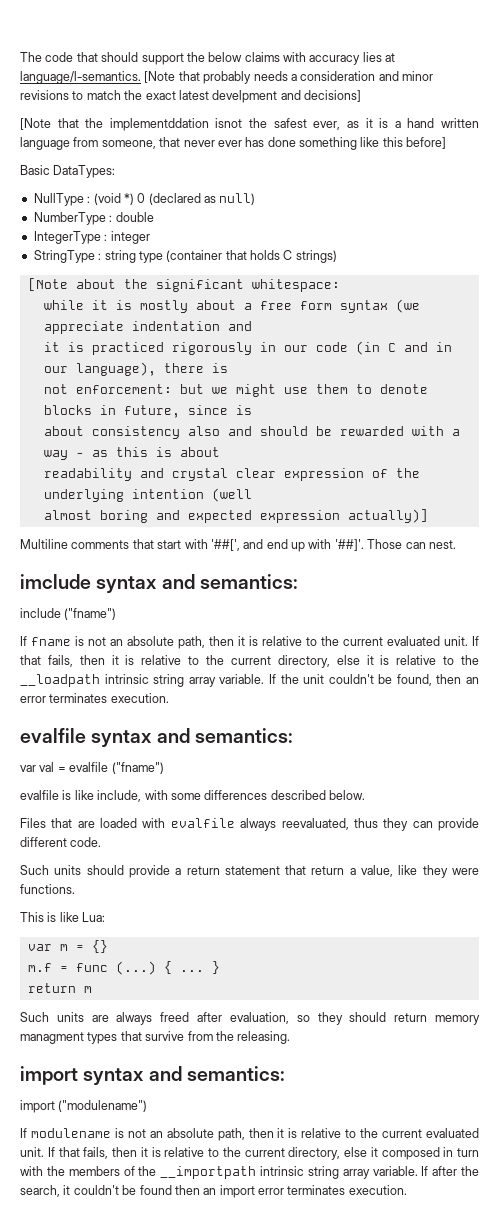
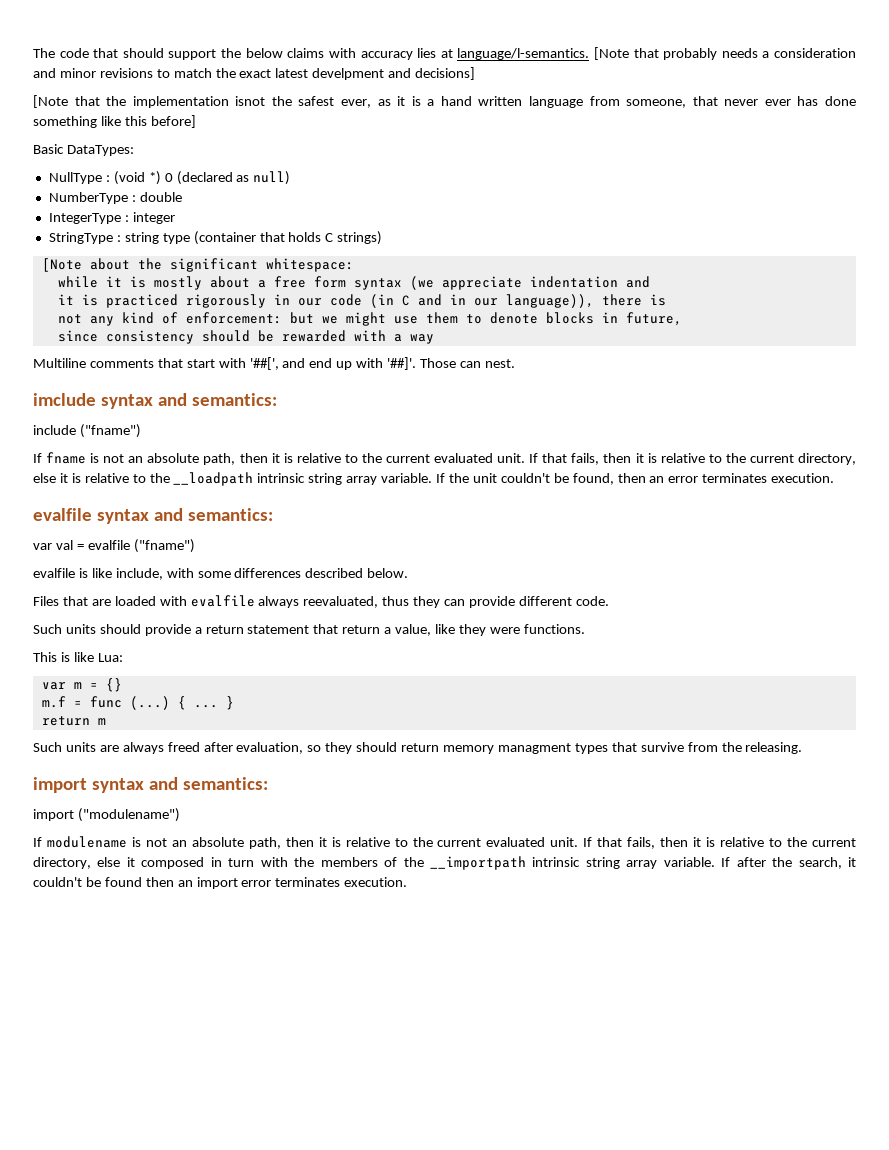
[109,118,209,131] implementddation -> [132,96,229,108] implementation
[75,362,156,376] language), -> [505,294,594,308] language)),
(68, 389) none -> [89,312,178,326] any kind of
[187,405,252,415] [43,426,252,439] since is // about consistency also and -> [57,330,194,344] // since consistency
[75,447,220,457] [43,468,420,481] [43,488,252,502] [43,509,428,523] - as this is about // readability and crystal clear expression of the underlying intention (well // almost boring and expected expression actually)] -> (434, 339) none

